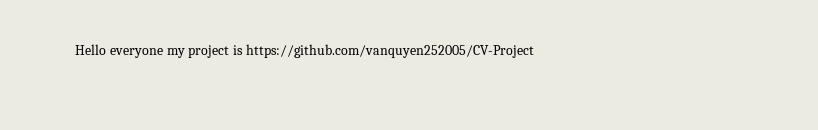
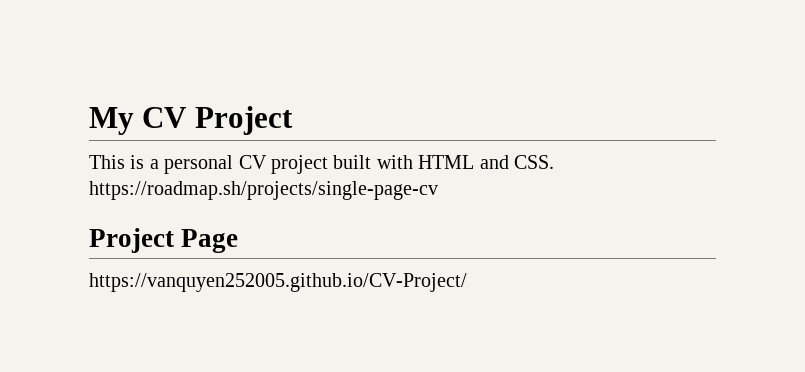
[75,44,534,58] Hello everyone my project is https://github.com/vanquyen252005/CV-Project -> [89,106,293,135] [89,155,554,174] [89,181,438,200] [89,228,239,253] [89,273,467,292] My CV Project // This is a personal CV project built with HTML and CSS. https://roadmap.sh/projects/single-page-cv // Project Page // https://vanquyen252005.github.io/CV-Project/

